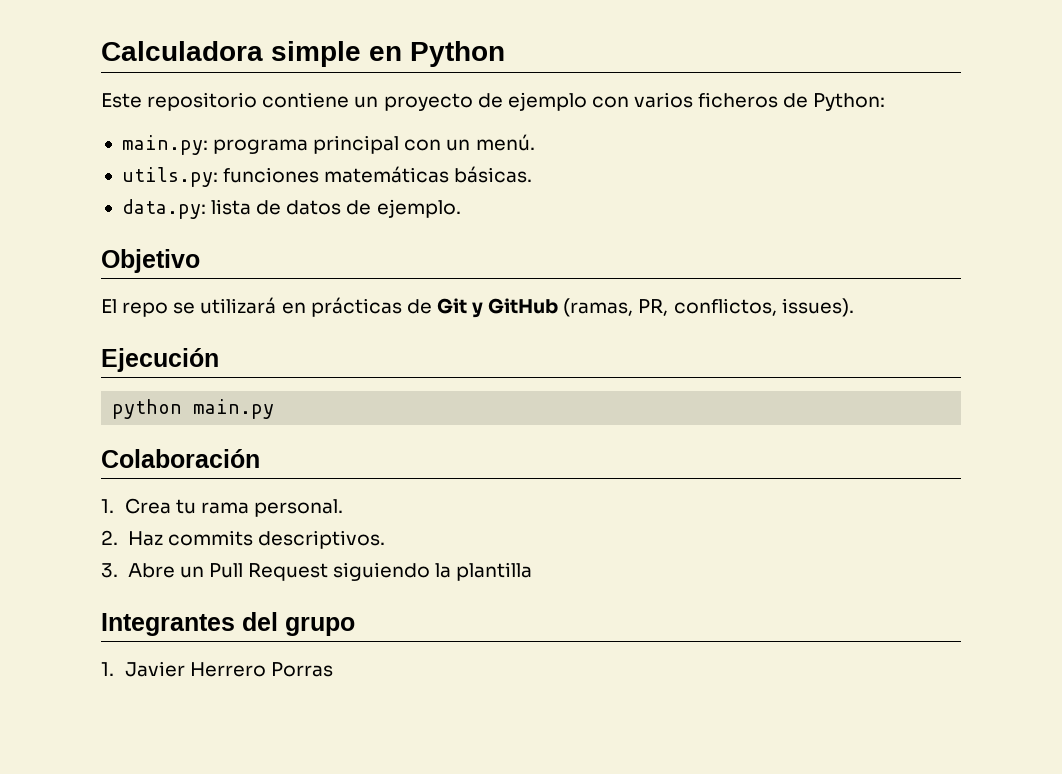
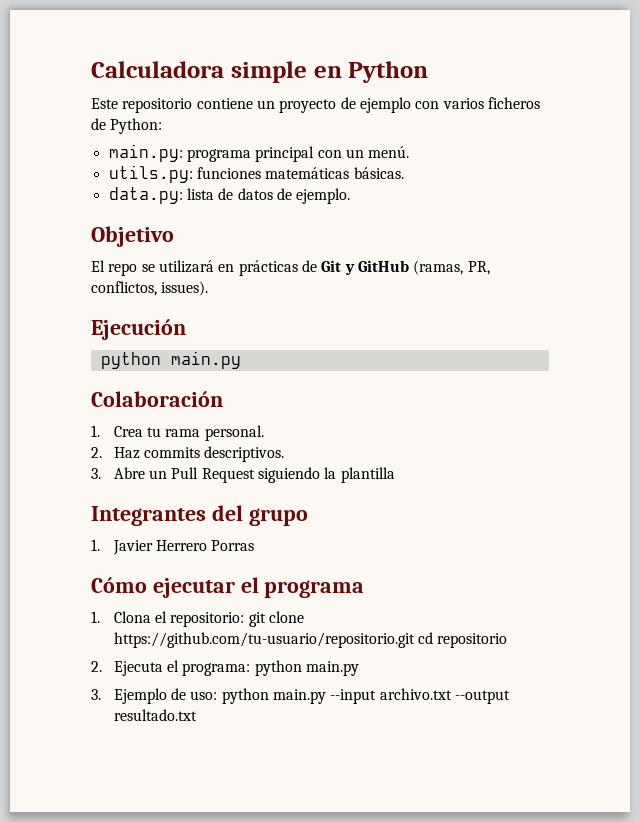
(333, 669) none -> [91,577,365,598] [91,611,305,627] [113,632,508,648] [91,660,360,676] [91,688,511,704] [113,709,197,721] // Cómo ejecutar el programa // 1. Clona el repositorio: git clone https://github.com/tu-usuario/repositorio.git cd repositorio // 2. Ejecuta el programa: python main.py // 3. Ejemplo de uso: python main.py --input archivo.txt --output resultado.txt

